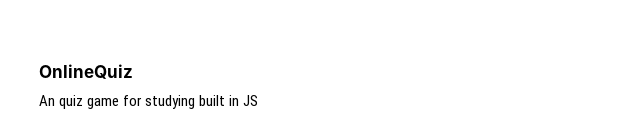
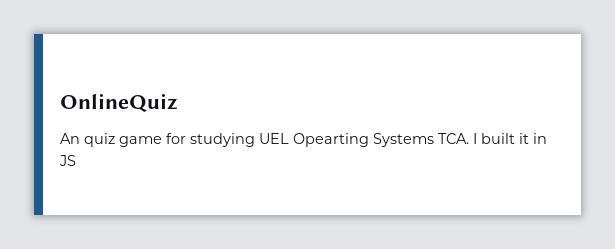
[199,95,226,106] built -> [259,133,529,147] UEL Opearting Systems TCA. I built it

